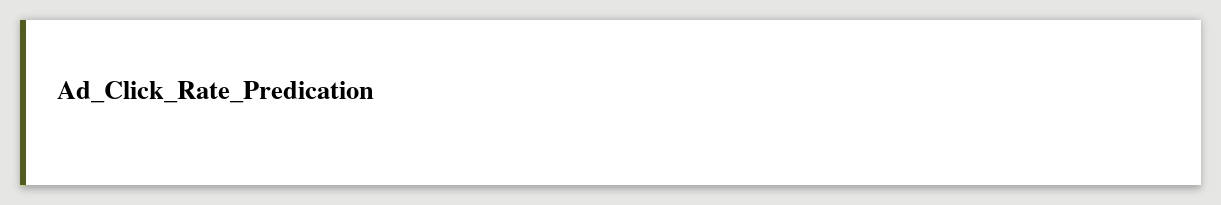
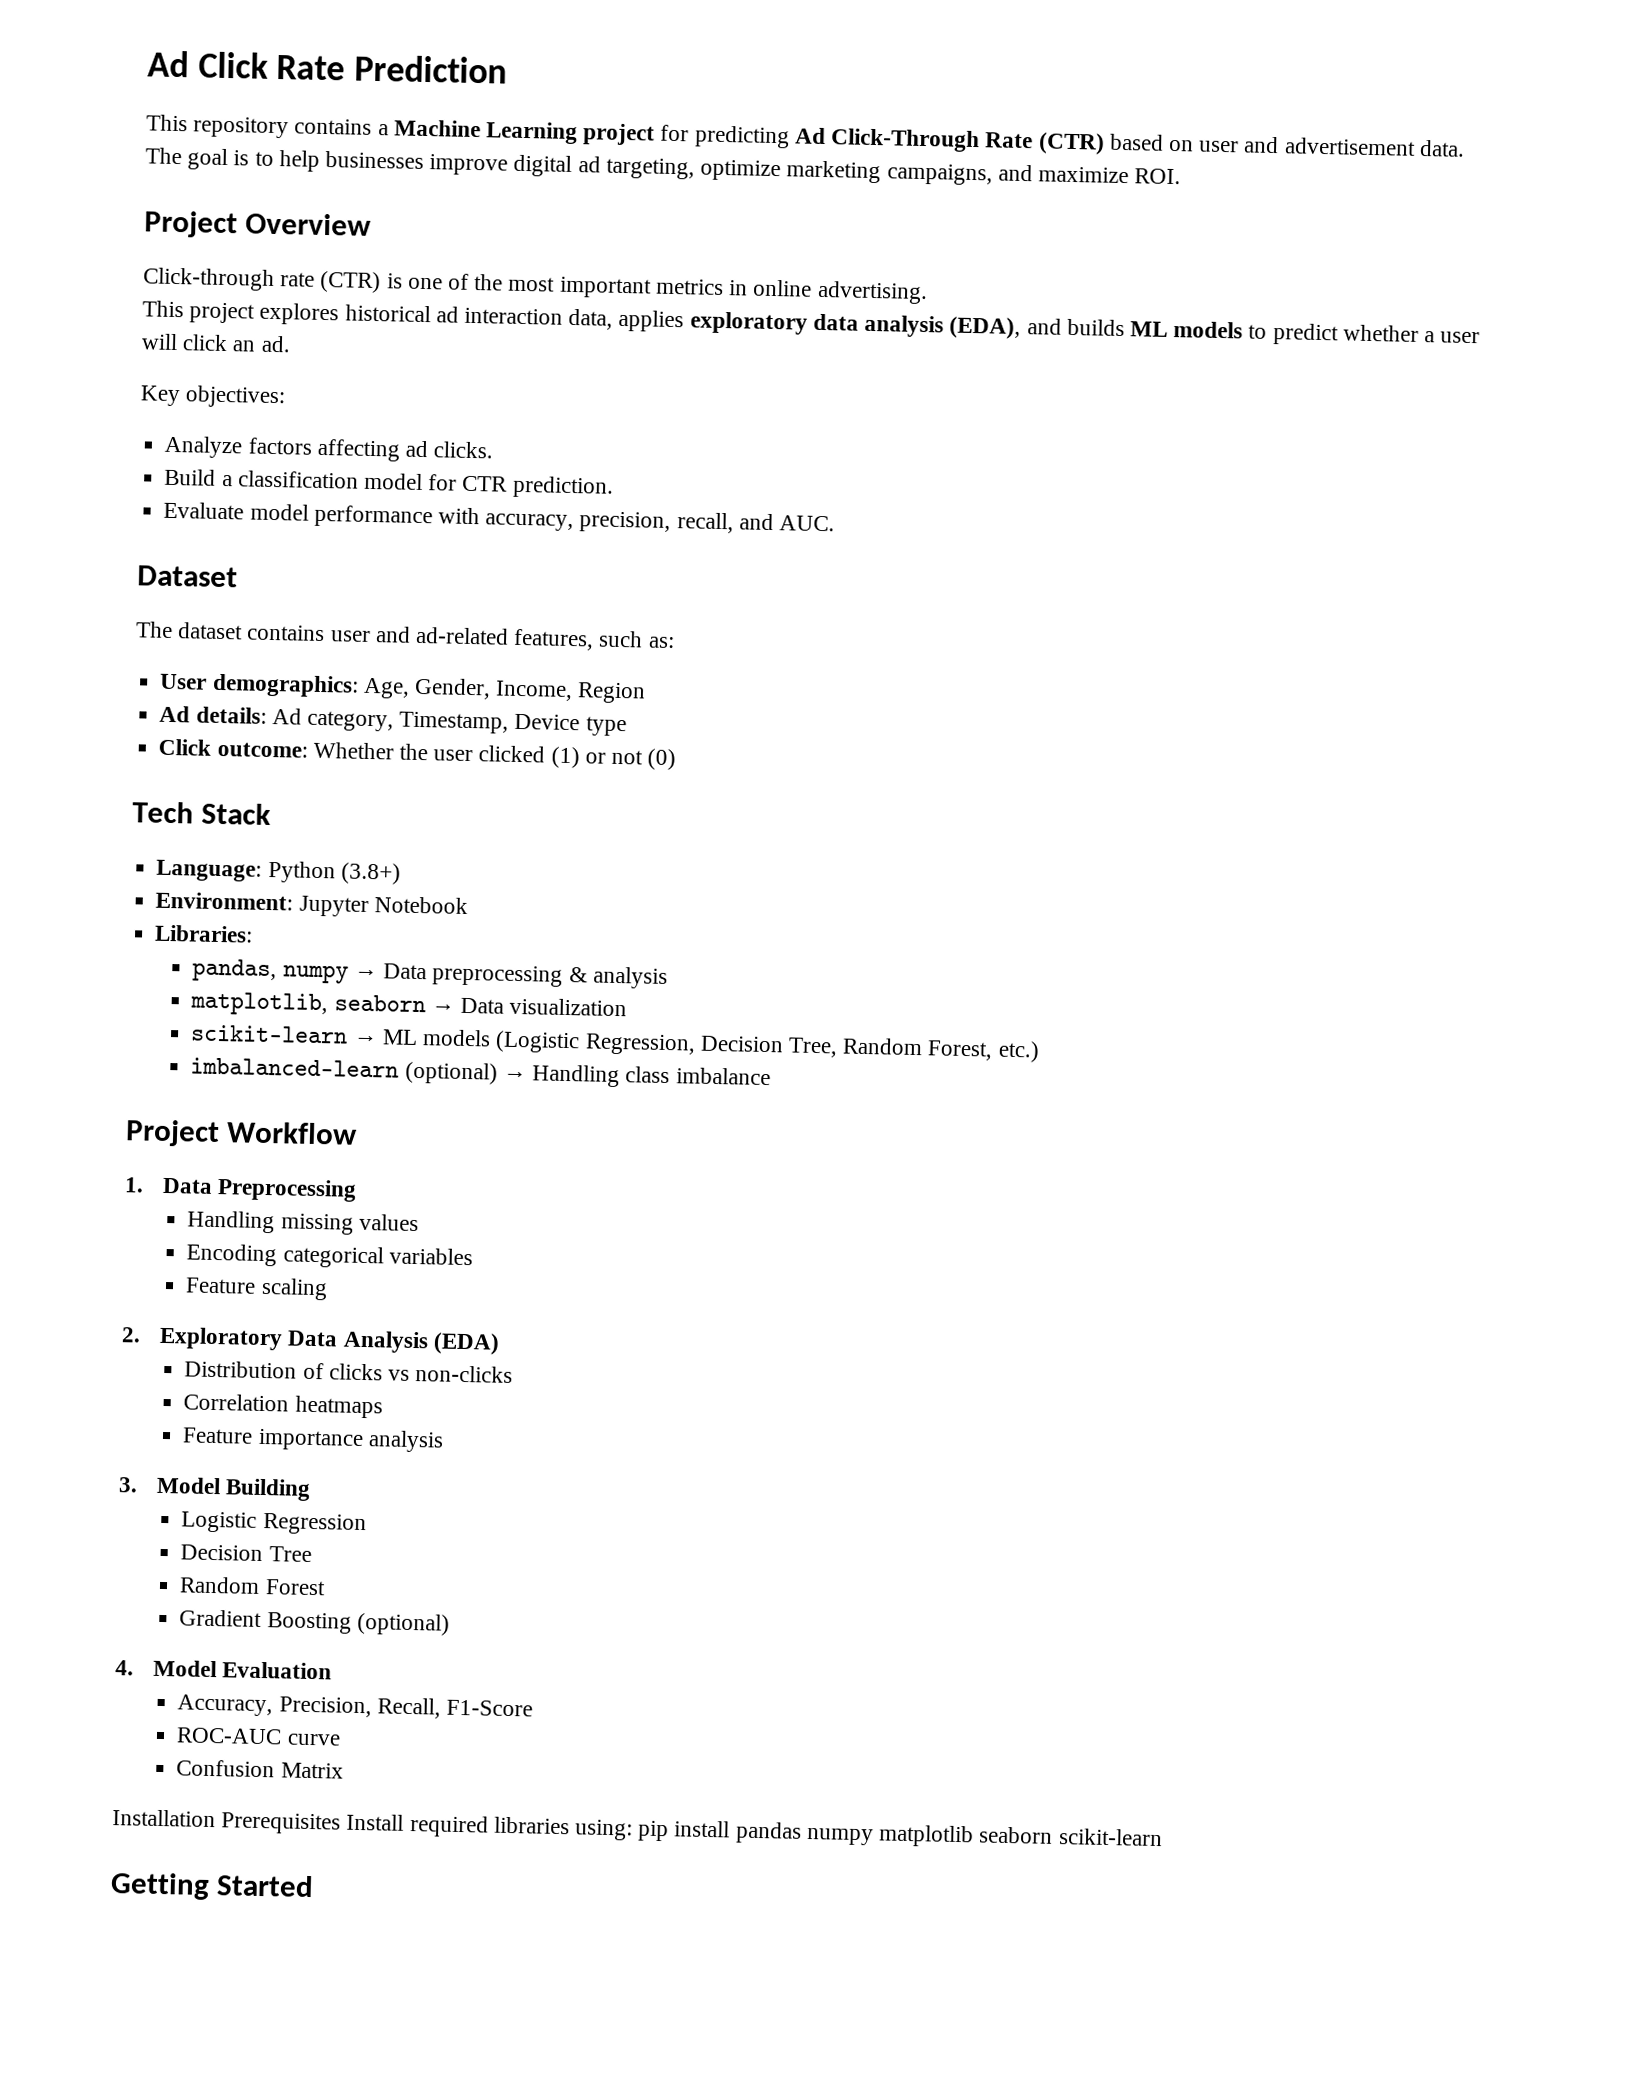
[57,81,374,103] Ad_Click_Rate_Predication -> [147,50,508,84] [146,114,1465,157] [145,147,1182,186] [144,210,372,239] [143,267,928,305] [142,300,1481,346] [141,333,291,353] [140,385,287,409] [164,435,495,462] [164,468,614,499] [163,501,835,534] [137,565,238,588] [136,621,675,651] [159,673,647,704] [159,705,627,737] [158,738,677,771] [132,801,272,826] [156,859,401,885] [155,891,468,918] [154,924,254,943] [192,958,668,990] [190,991,628,1017] [190,1024,1040,1063] [190,1057,771,1088] [125,1119,358,1148] [124,1177,358,1202] [187,1210,419,1235] [186,1243,473,1269] [185,1277,328,1301] [121,1326,500,1355] [184,1360,514,1383] [183,1393,383,1419] [182,1427,444,1453] [118,1476,312,1501] [181,1511,367,1536] [180,1544,312,1562] [179,1576,326,1596] [179,1609,450,1636] [115,1659,333,1680] [177,1694,534,1719] [176,1727,341,1746] [176,1759,344,1779] [112,1809,1163,1848] [110,1872,315,1900] Ad Click Rate Prediction // This repository contains a Machine Learning project for predicting Ad Click-Through Rate (CTR) based on user and advertisement data. // The goal is to help businesses improve digital ad targeting, optimize marketing campaigns, and maximize ROI. // Project Overview // Click-through rate (CTR) is one of the most important metrics in online advertising. // This project explores historical ad interaction data, applies exploratory data analysis (EDA), and builds ML models to predict whether a user will click an ad. // Key objectives: // Analyze factors affecting ad clicks. // Build a classification model for CTR prediction. // Evaluate model performance with accuracy, precision, recall, and AUC. // Dataset // The dataset contains user and ad-related features, such as: // User demographics: Age, Gender, Income, Region // Ad details: Ad category, Timestamp, Device type // Click outcome: Whether the user clicked (1) or not (0) // Tech Stack // Language: Python (3.8+) // Environment: Jupyter Notebook // Libraries: // pandas, numpy → Data preprocessing & analysis // matplotlib, seaborn → Data visualization // scikit-learn → ML models (Logistic Regression, Decision Tree, Random Forest, etc.) // imbalanced-learn (optional) → Handling class imbalance // Project Workflow // 1. Data Preprocessing // Handling missing values // Encoding categorical variables // Feature scaling // 2. Exploratory Data Analysis (EDA) // Distribution of clicks vs non-clicks // Correlation heatmaps // Feature importance analysis // 3. Model Building // Logistic Regression // Decision Tree // Random Forest // Gradient Boosting (optional) // 4. Model Evaluation // Accuracy, Precision, Recall, F1-Score // ROC-AUC curve // Confusion Matrix // Installation Prerequisites Install required libraries using: pip install pandas numpy matplotlib seaborn scikit-learn // Getting Started

